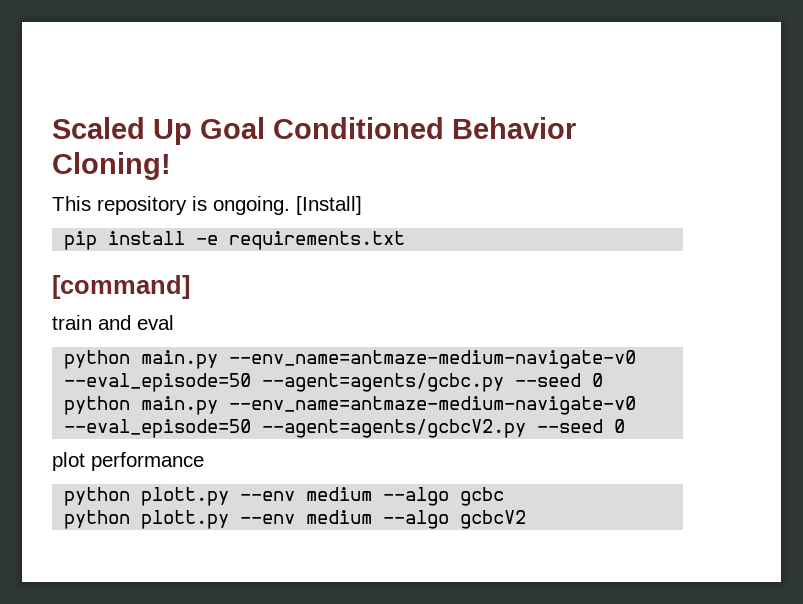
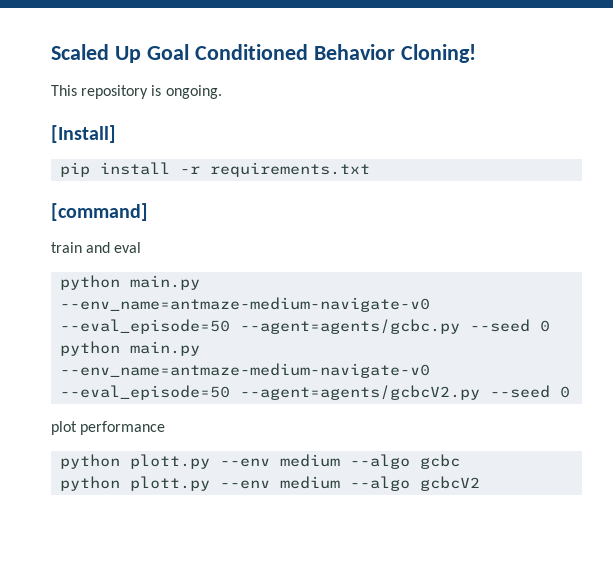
(290, 205) none -> (222, 92) //
[196,235,219,245] -e -> [180,166,201,174] -r

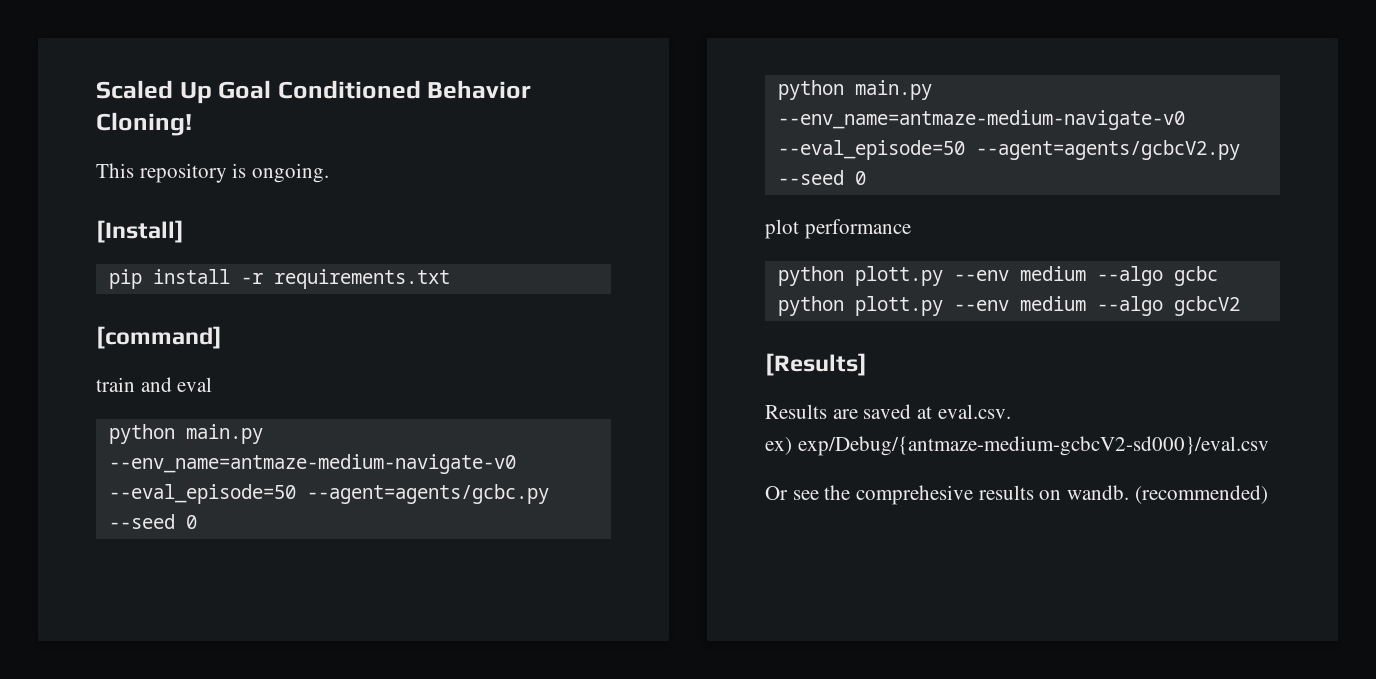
(481, 483) none -> [765,353,867,376] [765,404,1011,419] [765,436,1269,456] [765,485,1268,505] // [Results] // Results are saved at eval.csv. // ex) exp/Debug/{antmaze-medium-gcbcV2-sd000}/eval.csv // Or see the comprehesive results on wandb. (recommended)

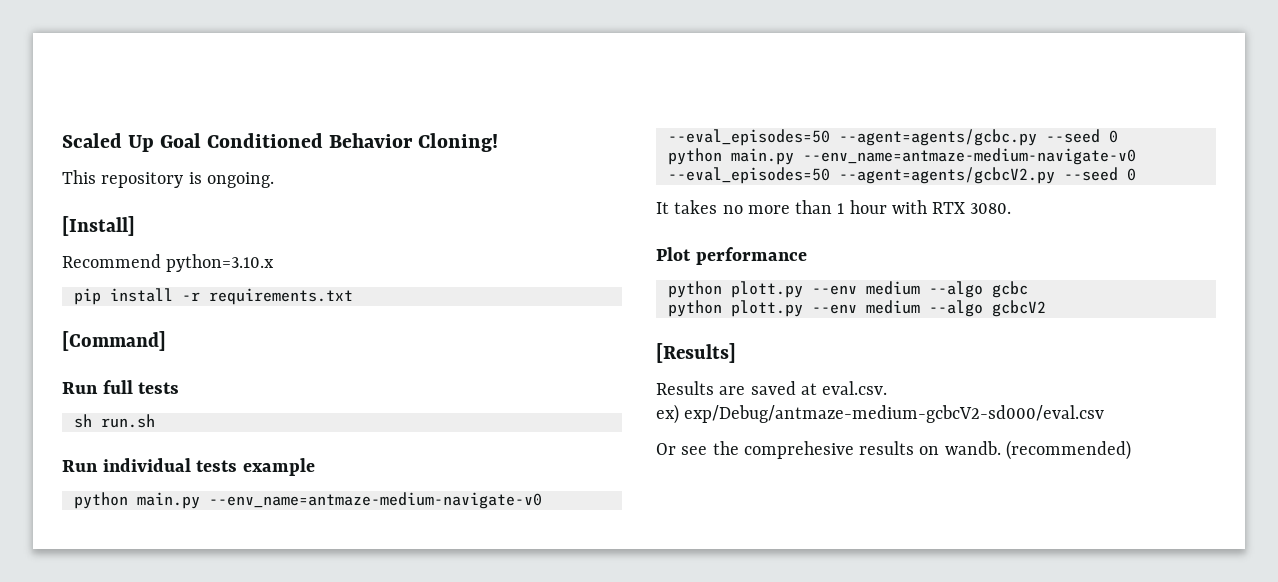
(184, 231) none -> [62,254,275,272] // Recommend python=3.10.x
[96,326,222,349] [96,377,213,392] [108,424,263,444] [108,454,516,474] [108,484,296,504] [command] // train and eval // python main.py --env_name=antmaze-medium-navigate-v0 --eval_episode=50 -> [62,331,166,351] [62,380,180,394] [73,414,155,428] [62,458,315,476] [73,492,542,509] [667,129,830,146] [Command] // Run full tests // sh run.sh // Run individual tests example // python main.py --env_name=antmaze-medium-navigate-v0 --eval_episodes=50
[777,140,965,160] --eval_episode=50 -> [667,167,830,184] --eval_episodes=50
[765,219,799,239] plot -> [656,200,1012,214] [656,247,691,261] It takes no more than 1 hour with RTX 3080. // Plot
[797,436,1269,456] exp/Debug/{antmaze-medium-gcbcV2-sd000}/eval.csv -> [684,405,1105,423] exp/Debug/antmaze-medium-gcbcV2-sd000/eval.csv

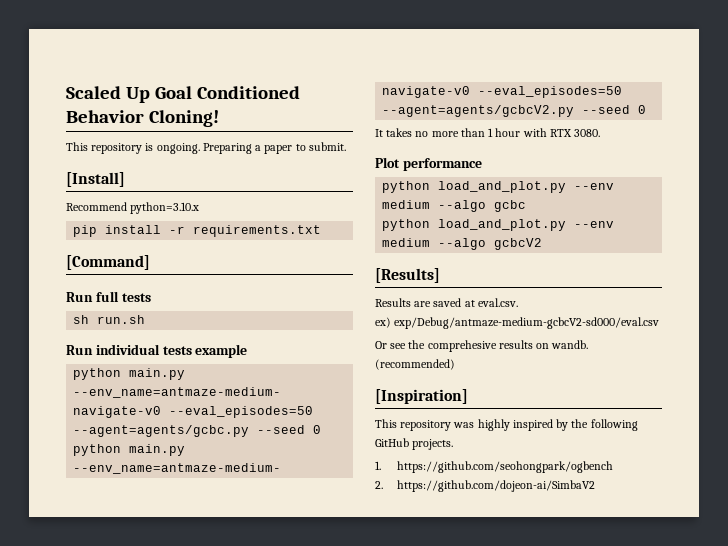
(274, 180) none -> [202,142,346,154] Preparing a paper to submit.
[730,281,803,298] plott.py -> [438,181,567,193] load_and_plot.py
[730,300,803,317] plott.py -> [438,219,567,231] load_and_plot.py
(1131, 450) none -> [375,389,468,404] [375,419,638,431] [375,438,454,450] [375,461,613,473] [375,480,595,492] // [Inspiration] // This repository was highly inspired by the following GitHub projects. // 1. https://github.com/seohongpark/ogbench // 2. https://github.com/dojeon-ai/SimbaV2

